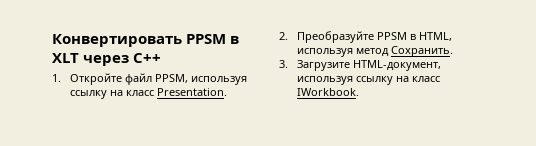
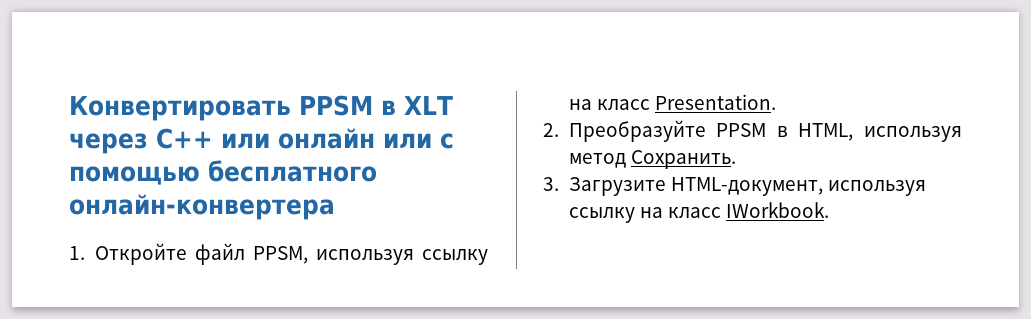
(162, 58) none -> [221,128,454,149] [69,160,377,185] [69,194,335,220] или онлайн или с помощью бесплатного онлайн-конвертера

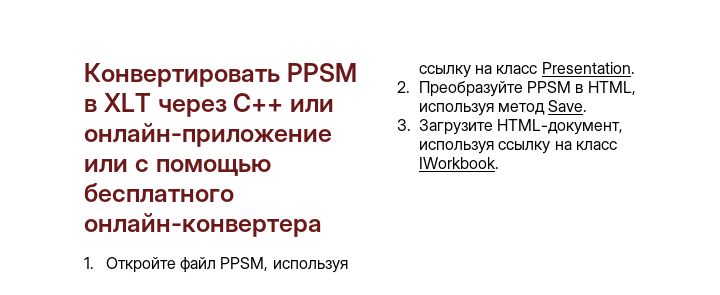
[278,128,375,149] онлайн -> [84,123,332,147] онлайн-приложение
[630,150,736,169] Сохранить. -> [548,100,588,112] Save.

